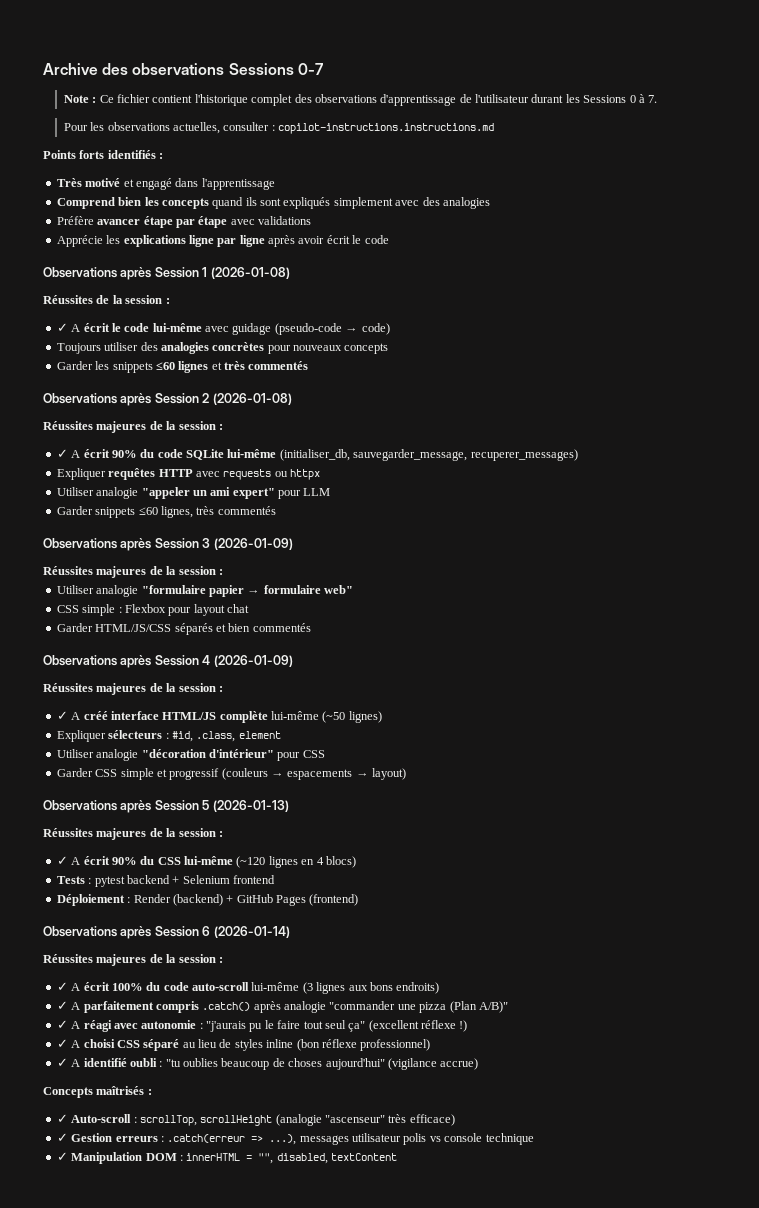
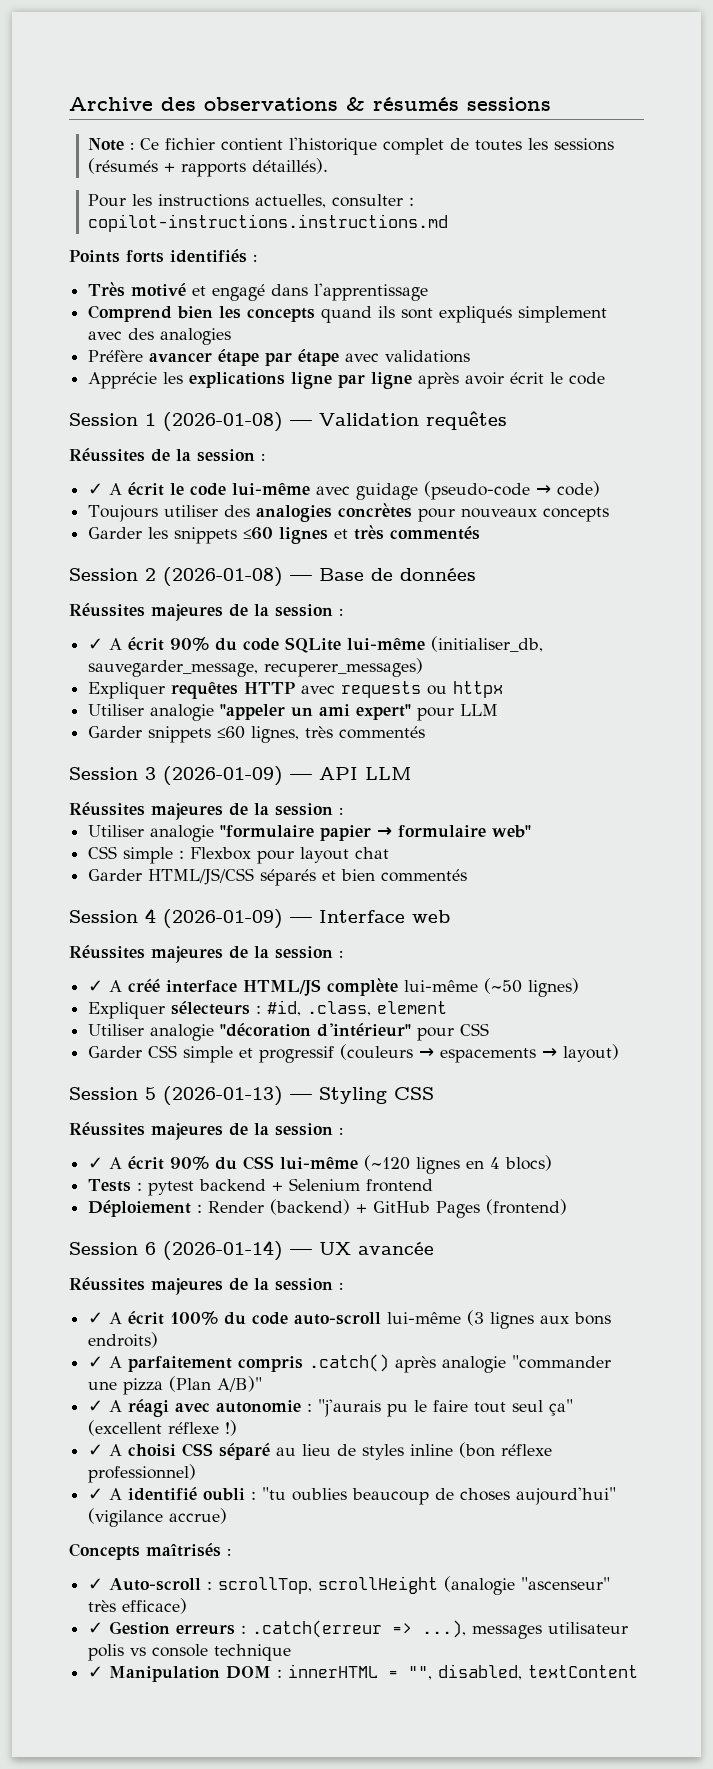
[228,63,323,75] Sessions 0-7 -> [346,97,551,111] & résumés sessions
[294,94,658,106] des observations d'apprentissage de l'utilisateur durant les Sessions 0 à 7. -> [450,138,615,151] [88,158,329,177] de toutes les sessions (résumés + rapports détaillés).
[107,122,170,131] observations -> [158,194,250,207] instructions
[43,267,152,280] Observations après -> (606, 378) none
(290, 273) none -> [290,411,507,430] — Validation requêtes
[43,393,152,406] Observations après -> (481, 533) none
(292, 399) none -> [290,568,476,581] — Base de données
[43,538,152,551] Observations après -> (426, 732) none
(293, 544) none -> [290,767,412,780] — API LLM
[43,655,152,668] Observations après -> (468, 875) none
(293, 661) none -> [290,910,450,923] — Interface web
[43,800,152,813] Observations après -> (620, 1053) none
(289, 806) none -> [290,1087,434,1104] — Styling CSS
[43,926,152,939] Observations après -> (568, 1207) none
(290, 932) none -> [290,1242,434,1255] — UX avancée

